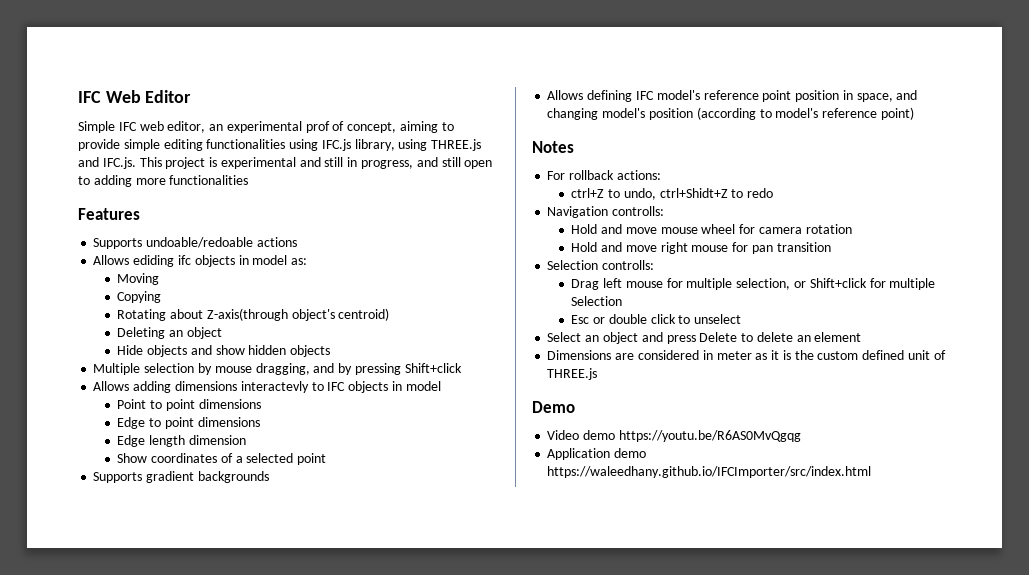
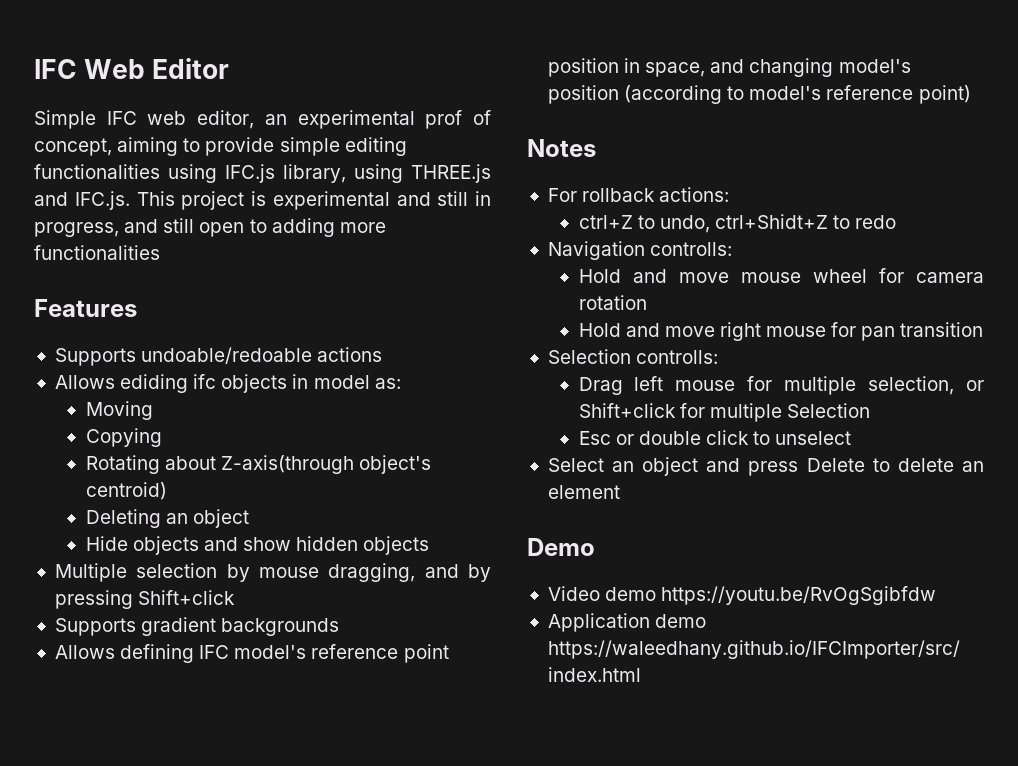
[93,381,441,393] [117,399,261,411] [117,417,260,429] [117,435,246,447] [117,453,327,465] // Allows adding dimensions interactevly to IFC objects in model // Point to point dimensions // Edge to point dimensions // Edge length dimension // Show coordinates of a selected point -> (236, 597) none
[547,350,946,360] [547,368,598,380] // Dimensions are considered in meter as it is the custom defined unit of THREE.js -> (620, 492) none
[618,430,801,442] https://youtu.be/R6AS0MvQgqg -> [661,586,937,605] https://youtu.be/RvOgSgibfdw

